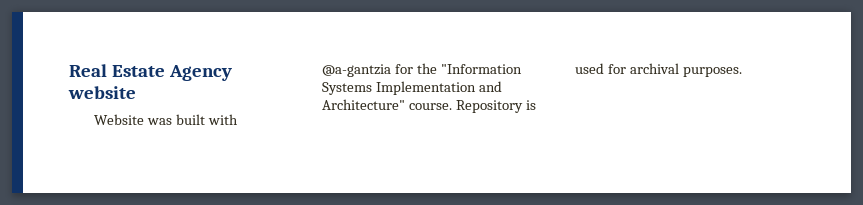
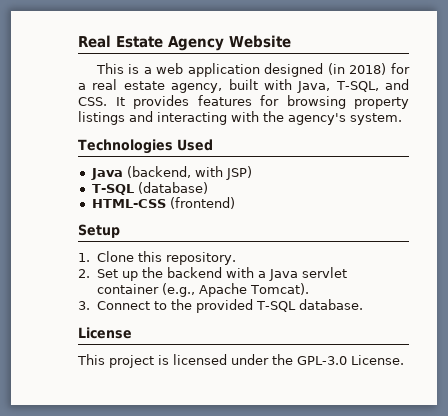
[68,86,136,99] [94,114,239,125] [322,63,522,77] [322,81,502,95] [322,99,536,113] [575,63,742,77] website // Website was built with @a-gantzia for the "Information Systems Implementation and Architecture" course. Repository is used for archival purposes. -> [229,35,291,48] [95,63,410,77] [78,79,409,93] [78,95,409,109] [78,111,402,125] [78,139,213,154] [90,166,252,180] [91,182,208,195] [91,197,235,209] [78,224,120,238] [78,251,237,265] [78,267,348,281] [97,283,310,297] [78,299,363,313] [78,327,132,339] [77,354,404,368] Website // This is a web application designed (in 2018) for a real estate agency, built with Java, T-SQL, and CSS. It provides features for browsing property listings and interacting with the agency's system. // Technologies Used // Java (backend, with JSP) // T-SQL (database) // HTML-CSS (frontend) // Setup // 1. Clone this repository. // 2. Set up the backend with a Java servlet container (e.g., Apache Tomcat). // 3. Connect to the provided T-SQL database. // License // This project is licensed under the GPL-3.0 License.

